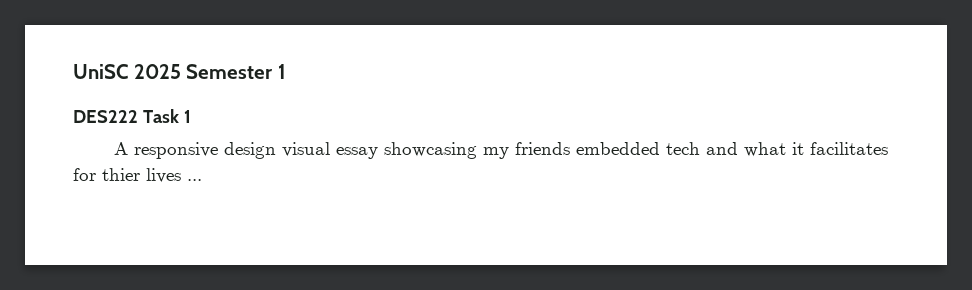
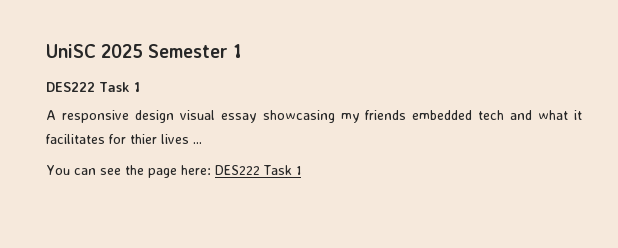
(202, 180) none -> [46,165,301,178] // You can see the page here: DES222 Task 1

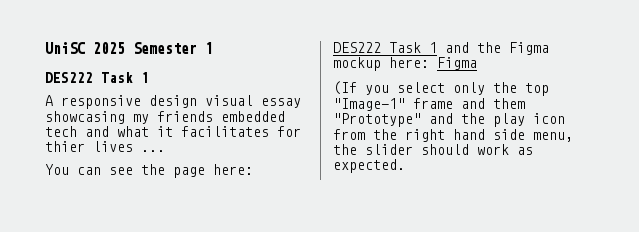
(301, 170) none -> [445,42,549,55] [333,57,477,71] [333,81,549,96] [333,98,525,111] [333,113,565,127] [333,129,573,142] [333,144,533,155] [333,159,405,173] and the Figma mockup here: Figma // (If you select only the top "Image-1" frame and them "Prototype" and the play icon from the right hand side menu, the slider should work as expected.

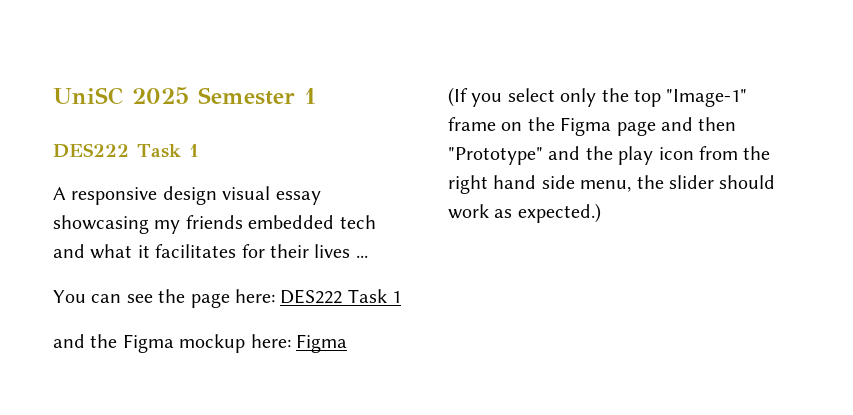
[45,141,85,152] thier -> [270,244,309,258] their
(437, 47) none -> (402, 297) //
[461,98,525,109] and them -> [501,117,737,136] on the Figma page and then
[333,159,405,173] expected. -> [517,203,601,223] expected.)

